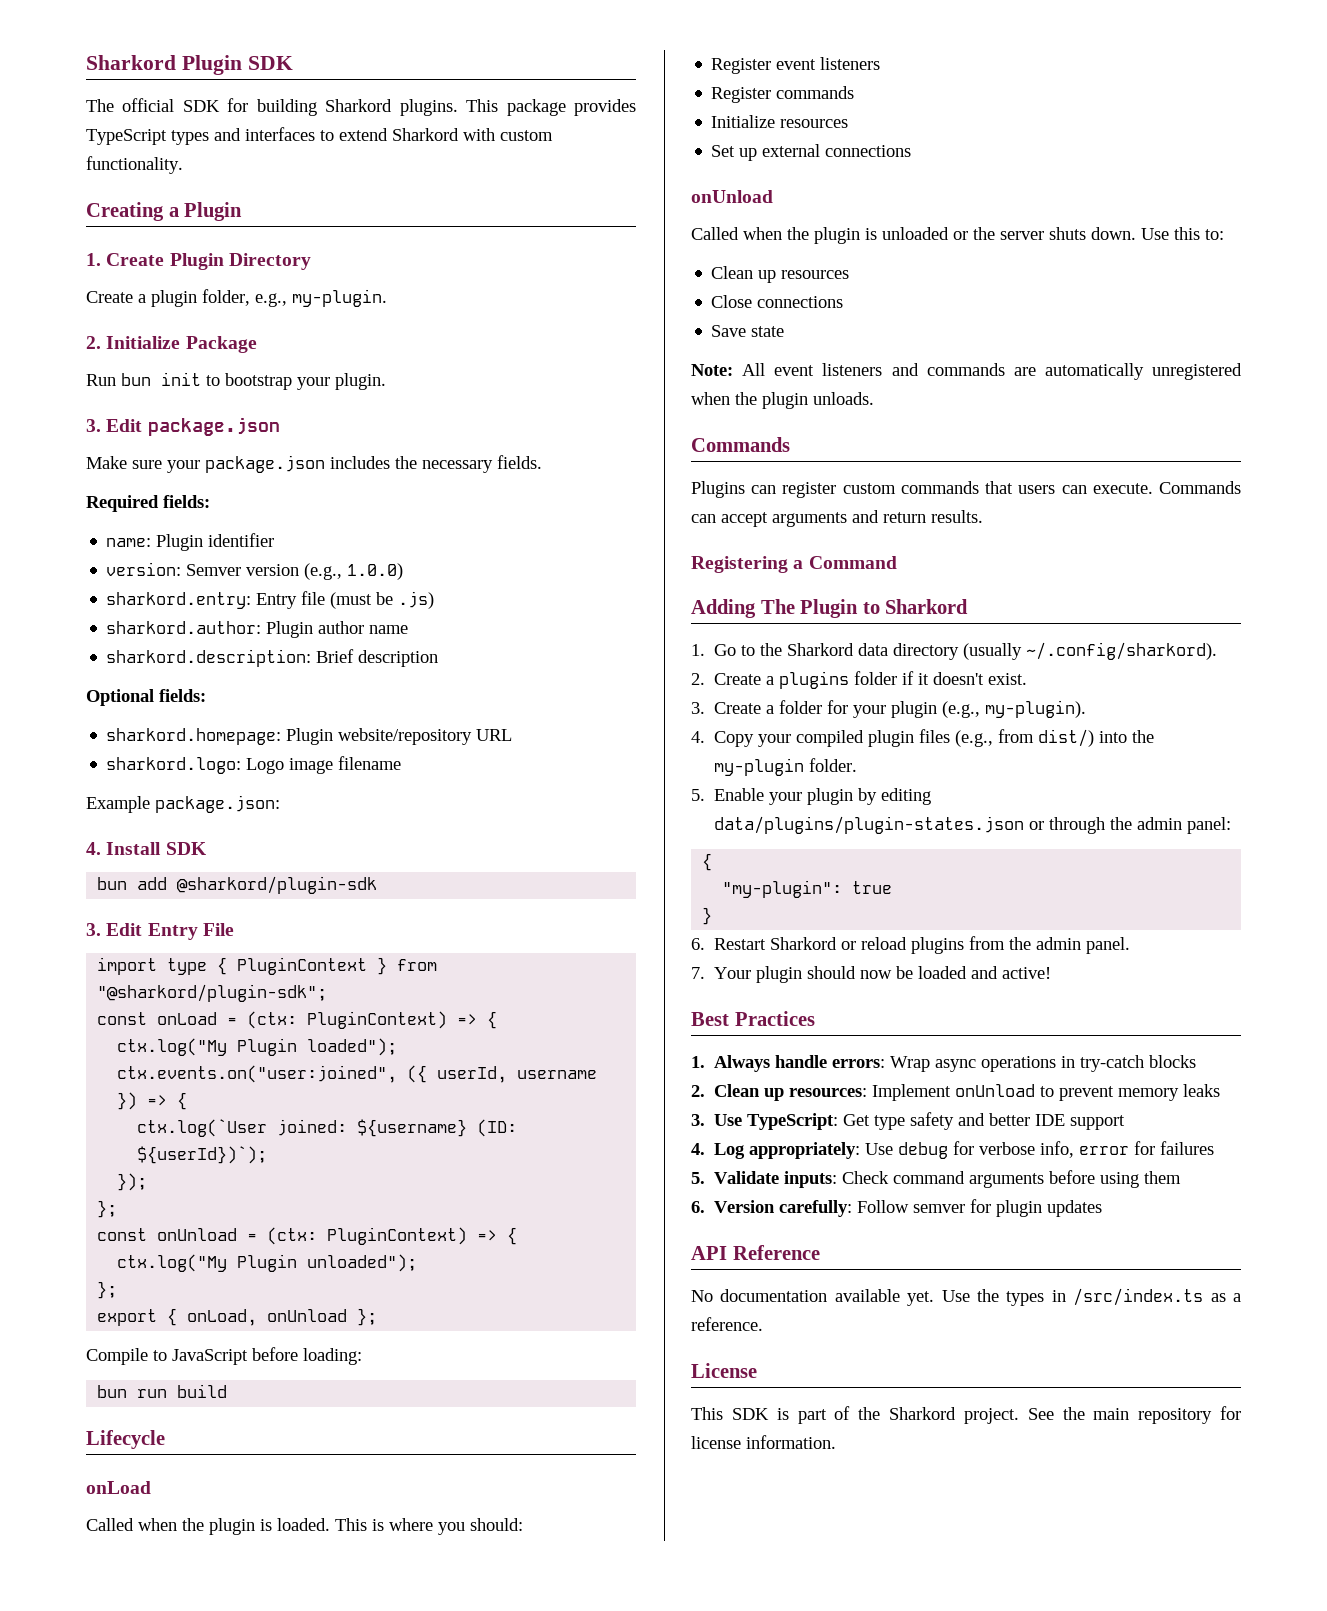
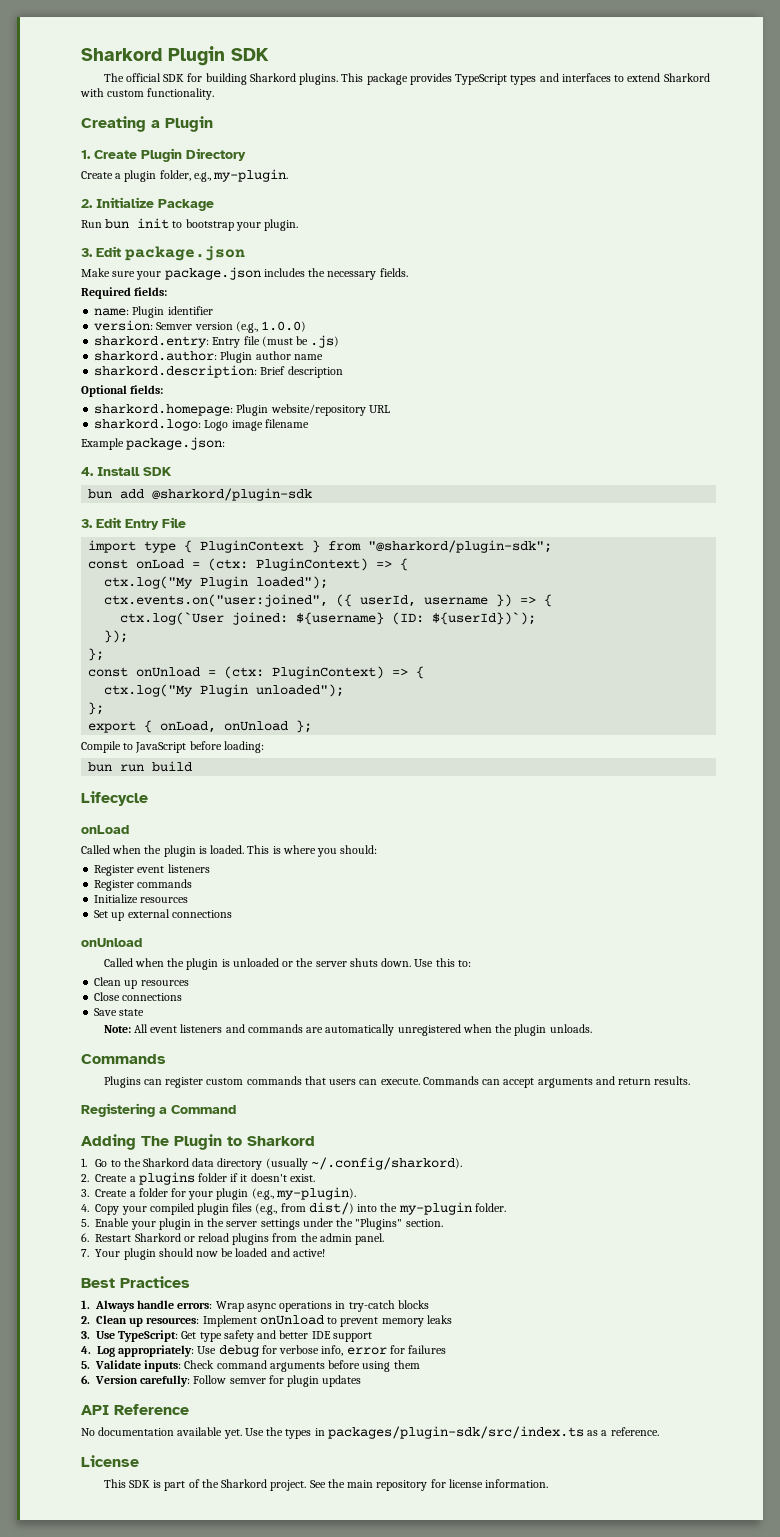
[858,788,932,805] [714,816,1232,834] [702,853,713,871] [722,880,893,898] [702,907,713,925] by editing data/plugins/plugin-states.json or through the admin panel: // { // "my-plugin": true // } -> [193,1218,443,1230] in the server settings under the "Plugins" section.
[1073,1288,1204,1306] /src/index.ts -> [327,1426,584,1439] packages/plugin-sdk/src/index.ts

